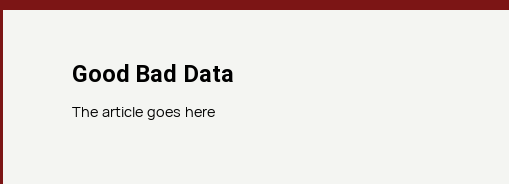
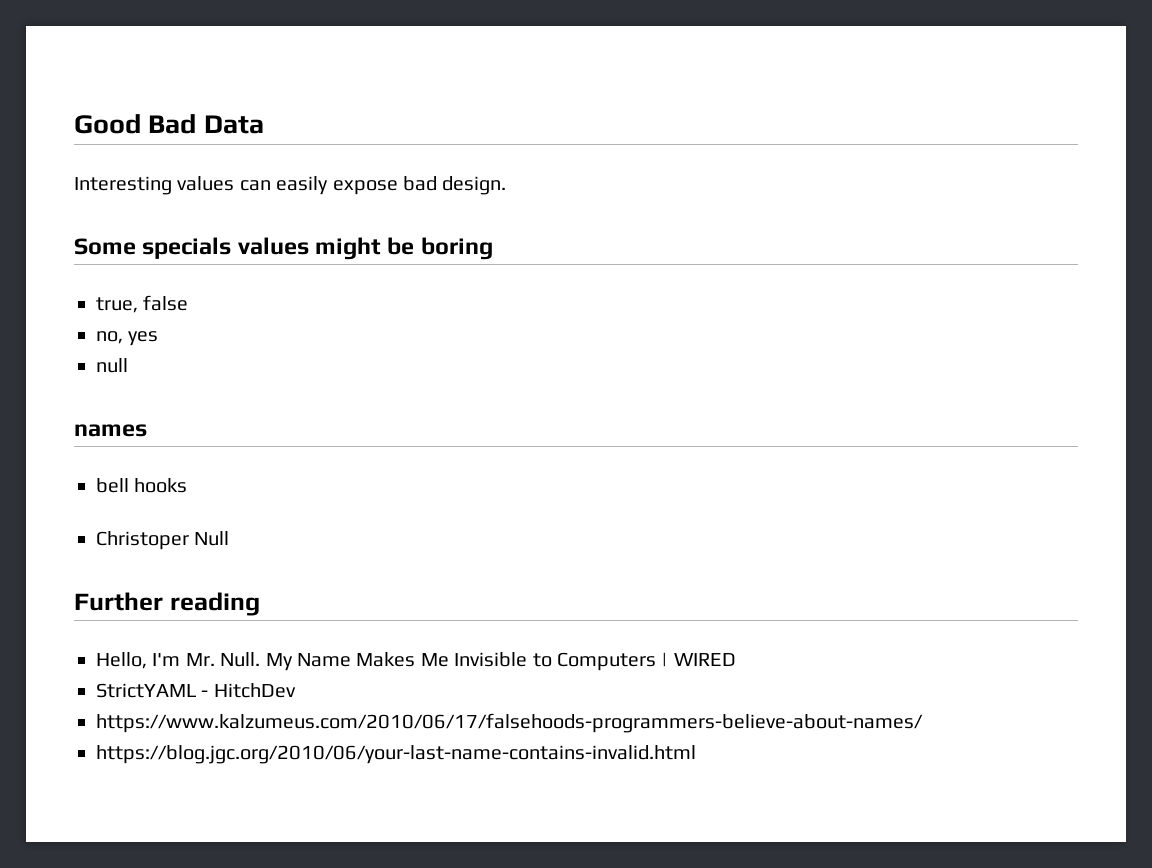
[72,107,215,120] The article goes here -> [74,176,507,195] [74,237,493,260] [96,295,189,313] [96,331,159,346] [96,358,128,373] [74,424,147,437] [96,478,188,493] [96,531,230,550] [74,592,260,616] [96,652,736,671] [96,683,296,698] [96,713,923,733] [96,745,696,764] Interesting values can easily expose bad design. // Some specials values might be boring // true, false // no, yes // null // names // bell hooks // Christoper Null // Further reading // Hello, I'm Mr. Null. My Name Makes Me Invisible to Computers | WIRED // StrictYAML - HitchDev // https://www.kalzumeus.com/2010/06/17/falsehoods-programmers-believe-about-names/ // https://blog.jgc.org/2010/06/your-last-name-contains-invalid.html

